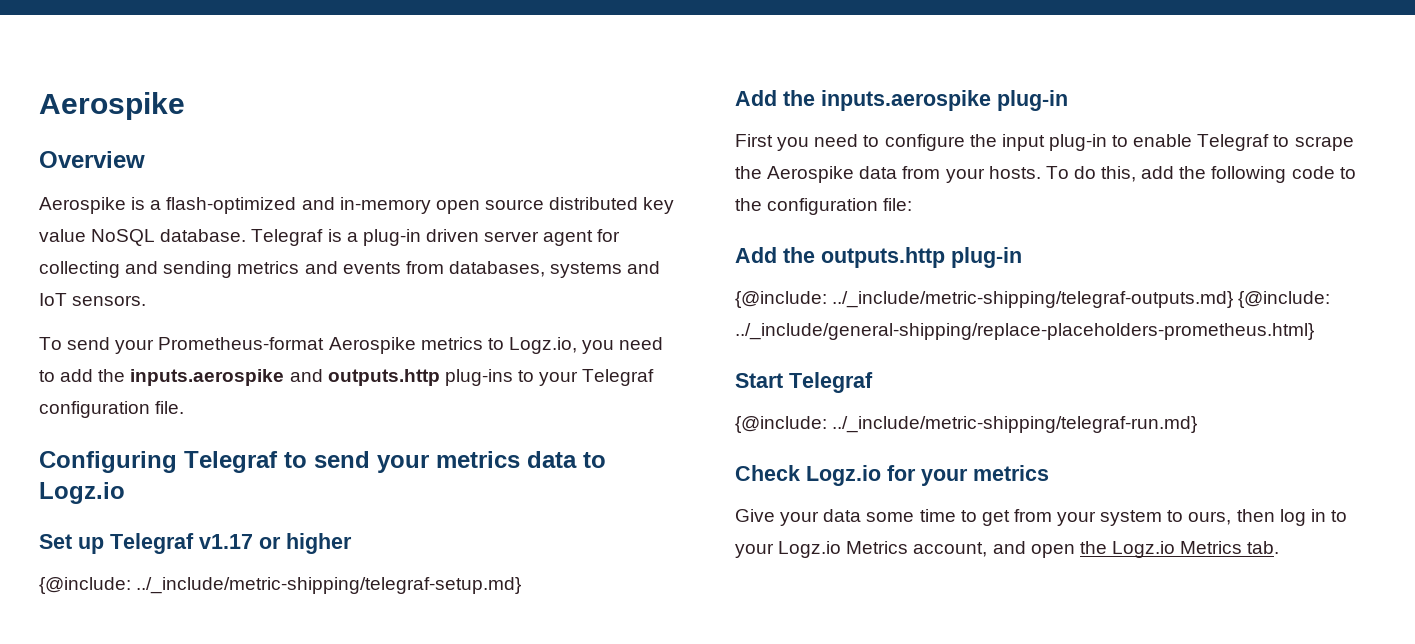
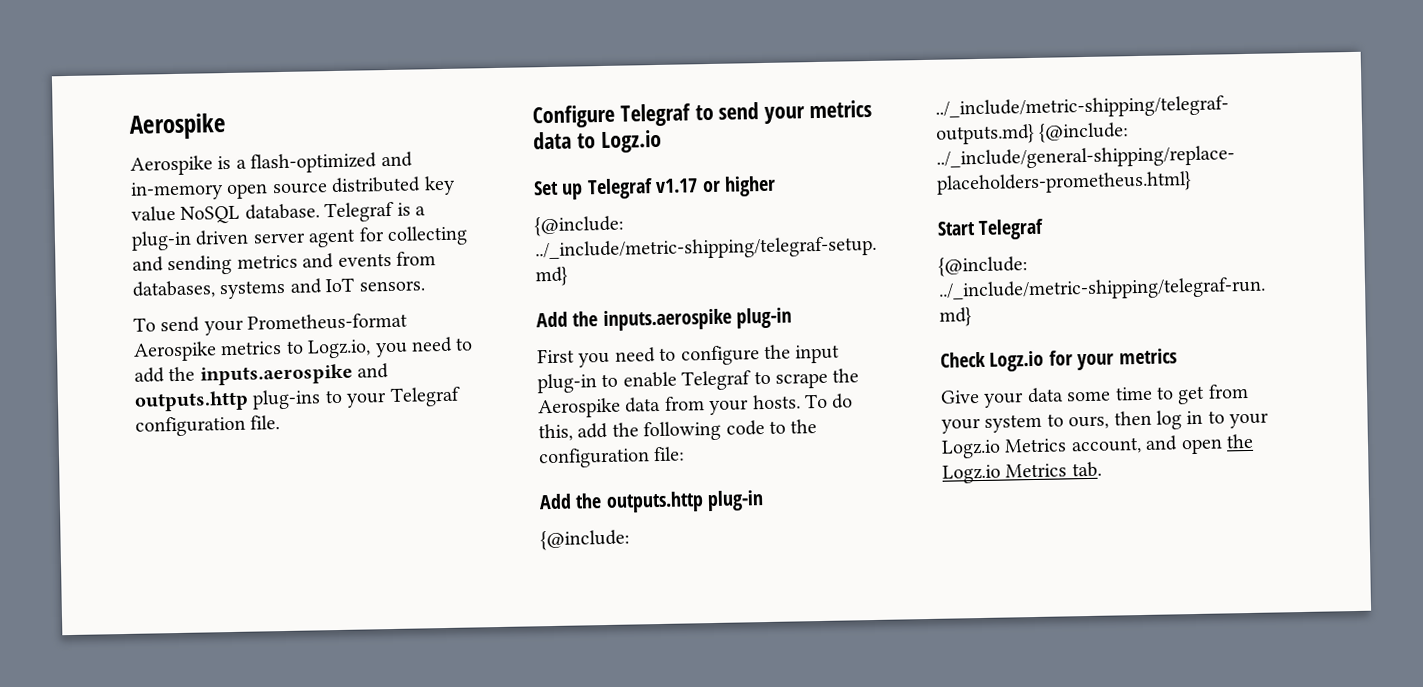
[39,92,185,120] [39,151,145,168] Aerospike // Overview -> [129,113,227,140] Aerospike
[39,451,177,473] Configuring -> [532,104,615,129] Configure

